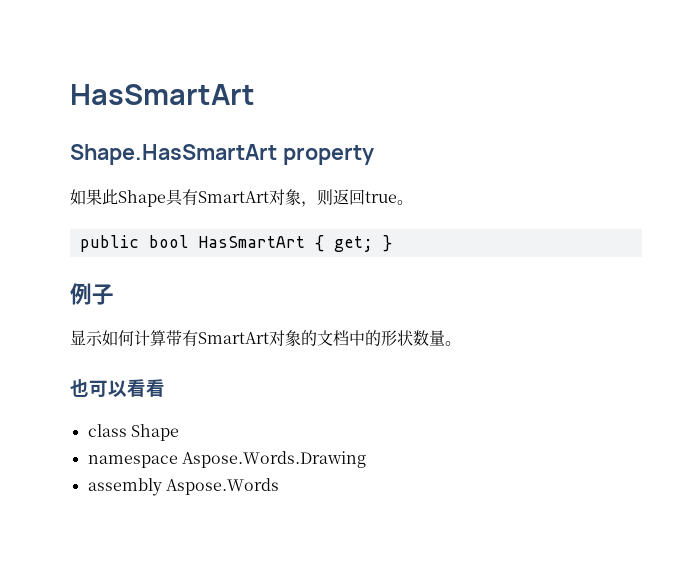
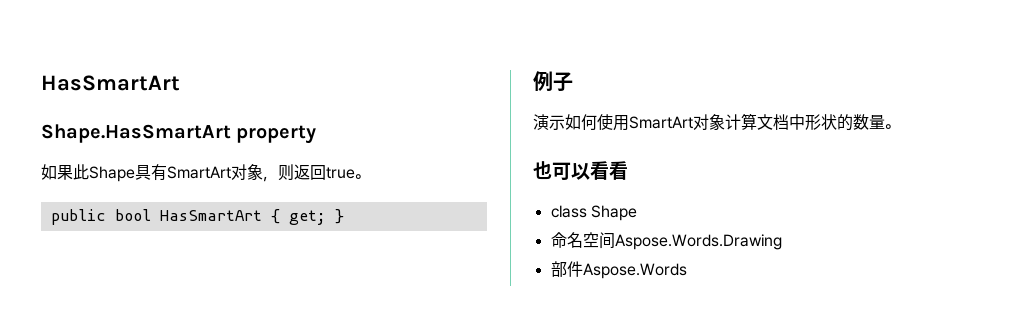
[70,330,413,346] 显示如何计算带有SmartArt对象的文档中的形状 -> [533,113,853,131] 演示如何使用SmartArt对象计算文档中形状的
[87,455,178,468] namespace -> [550,232,615,249] 命名空间
[87,478,162,496] assembly -> [550,261,583,277] 部件

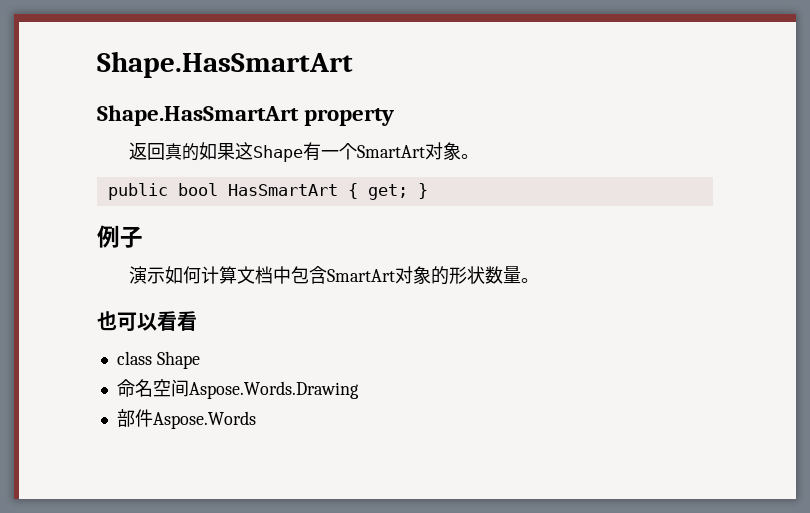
[41,75,180,91] HasSmartArt -> [97,51,353,78] Shape.HasSmartArt
[41,164,355,182] 如果此Shape具有SmartArt对象，则返回true -> [129,142,462,162] 返回真的如果这Shape有一个SmartArt对象
[597,113,853,131] 使用SmartArt对象计算文档中形状的 -> [201,266,486,285] 计算文档中包含SmartArt对象的形状

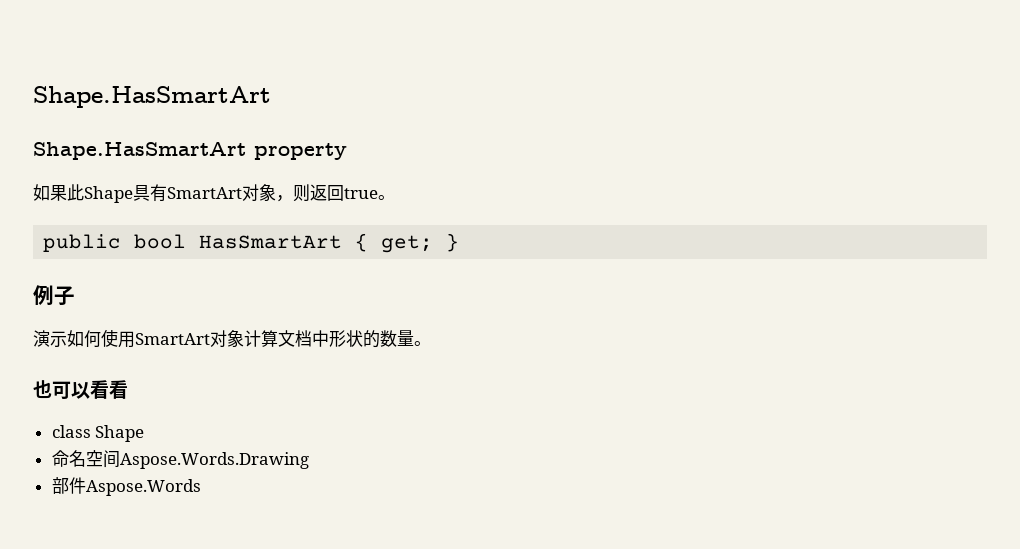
[129,142,462,162] 返回真的如果这Shape有一个SmartArt对象 -> [33,184,378,203] 如果此Shape具有SmartArt对象，则返回true
[201,266,486,285] 计算文档中包含SmartArt对象的形状 -> [101,329,380,348] 使用SmartArt对象计算文档中形状的

